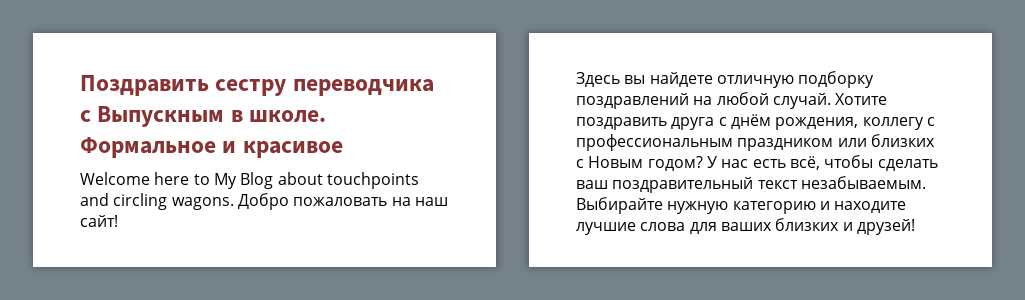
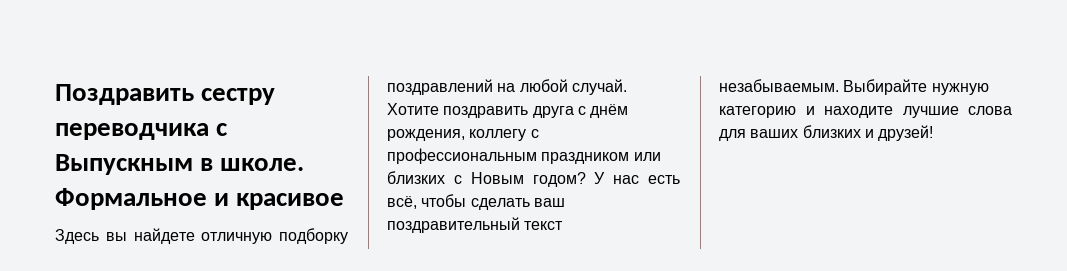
[80,172,419,189] [80,193,448,210] [80,215,118,227] // Welcome here to My Blog about touchpoints and circling wagons. Добро пожаловать на наш сайт! -> (345, 201) none

